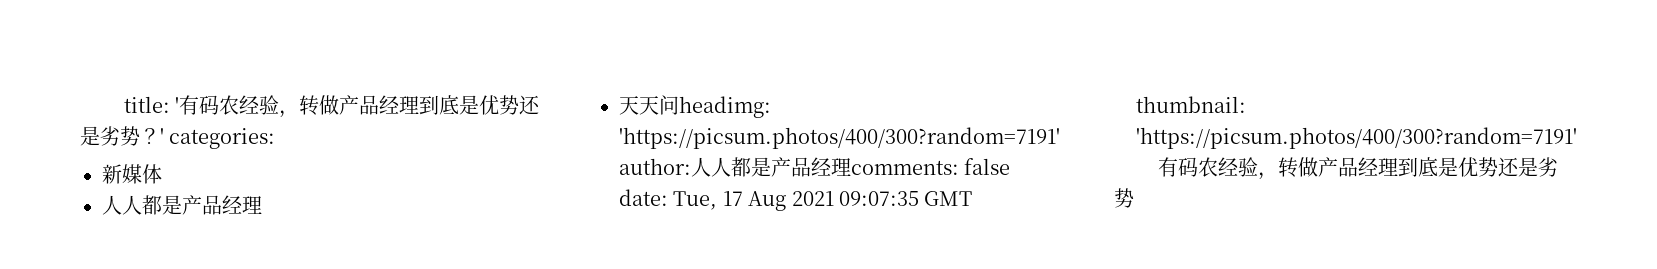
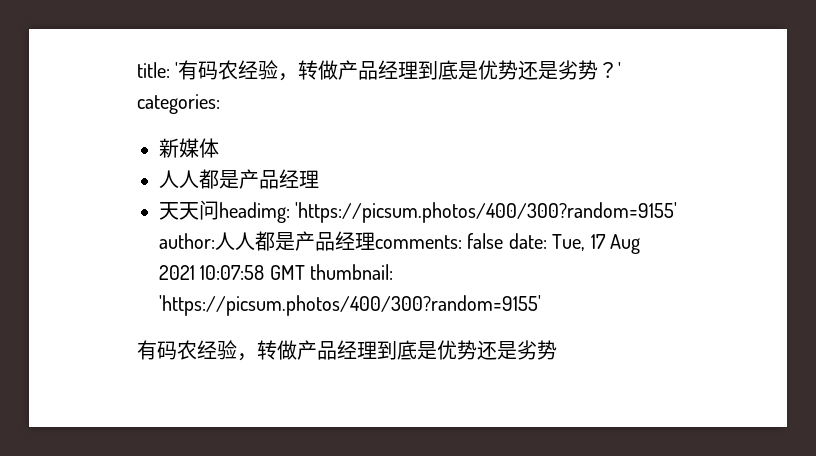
[619,127,1060,149] 'https://picsum.photos/400/300?random=7191' -> [295,202,678,223] 'https://picsum.photos/400/300?random=9155'
[839,191,919,206] 09:07:35 -> [200,265,265,280] 10:07:58
[1136,127,1577,149] 'https://picsum.photos/400/300?random=7191' -> [159,295,541,316] 'https://picsum.photos/400/300?random=9155'

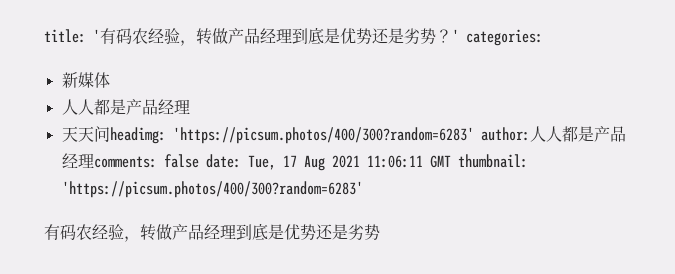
[295,202,678,223] 'https://picsum.photos/400/300?random=9155' -> [172,127,474,144] 'https://picsum.photos/400/300?random=6283'
[200,265,265,280] 10:07:58 -> [366,155,423,168] 11:06:11
[159,295,541,316] 'https://picsum.photos/400/300?random=9155' -> [61,181,363,198] 'https://picsum.photos/400/300?random=6283'

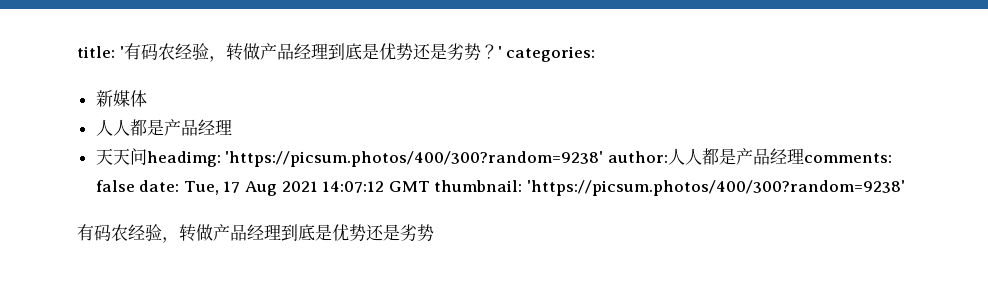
[172,127,474,144] 'https://picsum.photos/400/300?random=6283' -> [225,151,604,167] 'https://picsum.photos/400/300?random=9238'
[366,155,423,168] 11:06:11 -> [322,181,385,193] 14:07:12
[61,181,363,198] 'https://picsum.photos/400/300?random=6283' -> [526,180,905,196] 'https://picsum.photos/400/300?random=9238'

